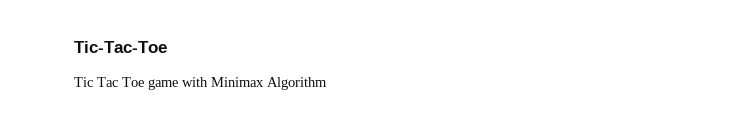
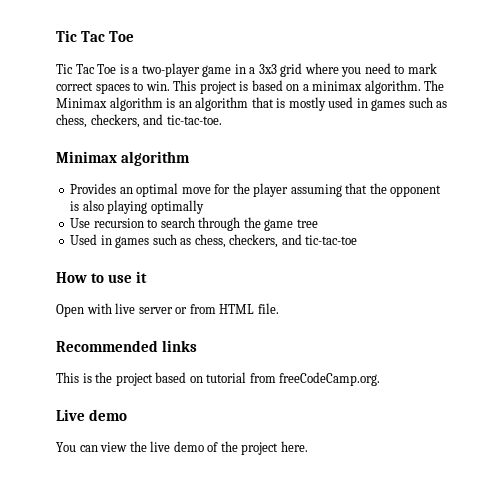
[74,41,167,53] [74,77,327,90] Tic-Tac-Toe // Tic Tac Toe game with Minimax Algorithm -> [56,30,135,42] [56,63,437,77] [56,80,445,94] [56,97,448,111] [56,114,222,128] [56,151,190,166] [70,183,442,197] [70,200,204,214] [70,217,318,231] [70,234,358,248] [56,271,147,283] [56,303,279,317] [56,340,197,352] [56,372,381,386] [56,409,127,421] [56,441,308,455] Tic Tac Toe // Tic Tac Toe is a two-player game in a 3x3 grid where you need to mark correct spaces to win. This project is based on a minimax algorithm. The Minimax algorithm is an algorithm that is mostly used in games such as chess, checkers, and tic-tac-toe. // Minimax algorithm // Provides an optimal move for the player assuming that the opponent is also playing optimally // Use recursion to search through the game tree // Used in games such as chess, checkers, and tic-tac-toe // How to use it // Open with live server or from HTML file. // Recommended links // This is the project based on tutorial from freeCodeCamp.org. // Live demo // You can view the live demo of the project here.

